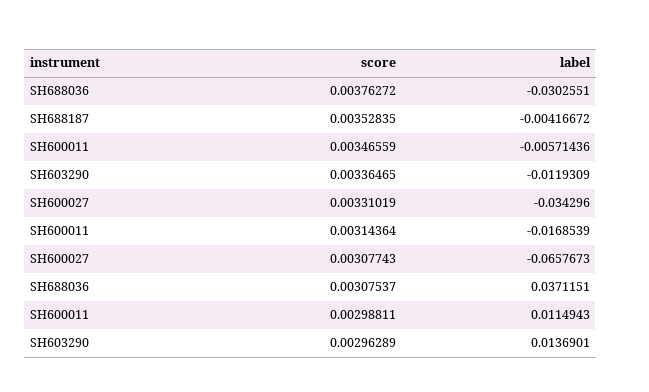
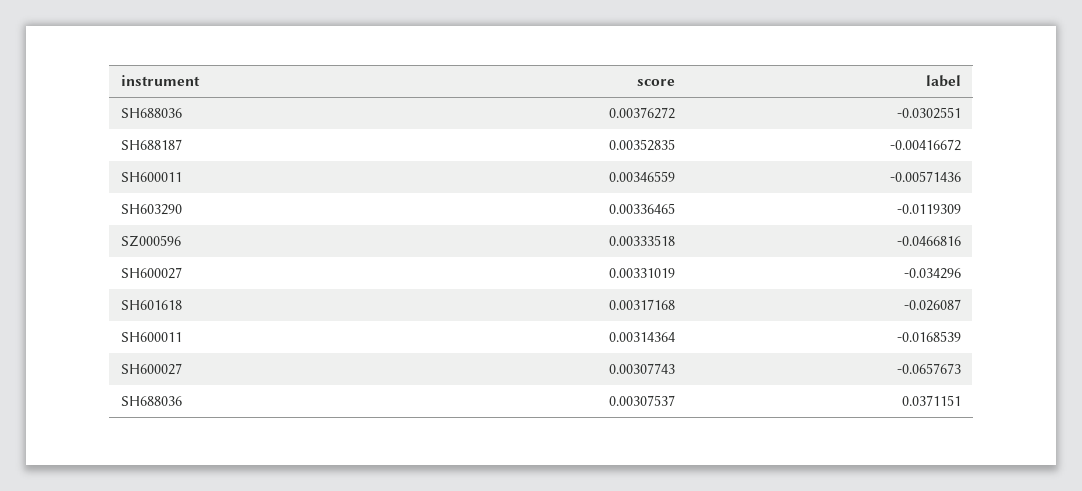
(590, 174) none -> [121,235,182,247] [608,235,675,246] [896,236,961,246] // SZ000596 | 0.00333518 | -0.0466816
(590, 202) none -> [121,300,183,310] [608,299,675,310] [903,299,961,311] // SH601618 | 0.00317168 | -0.026087
[30,310,90,319] [329,310,396,319] [530,310,590,319] [30,338,90,347] [329,338,396,347] [530,338,590,347] // SH600011 | 0.00298811 | 0.0114943 // SH603290 | 0.00296289 | 0.0136901 -> (961, 400) none

